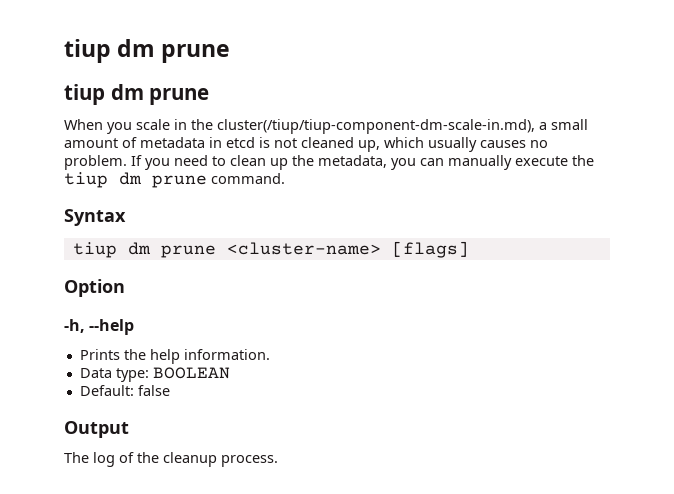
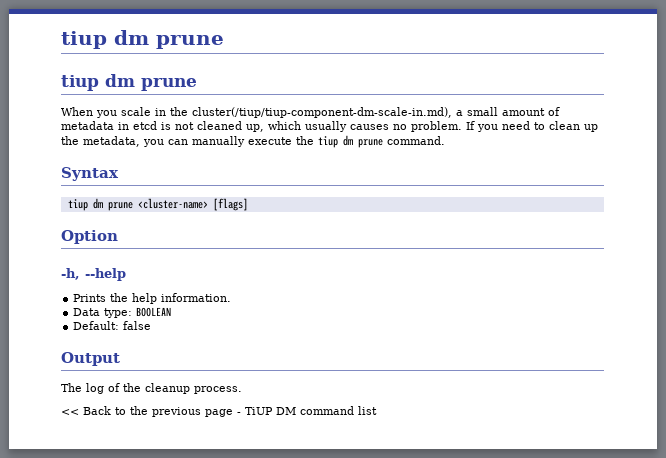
(278, 461) none -> [61,406,377,417] // << Back to the previous page - TiUP DM command list

